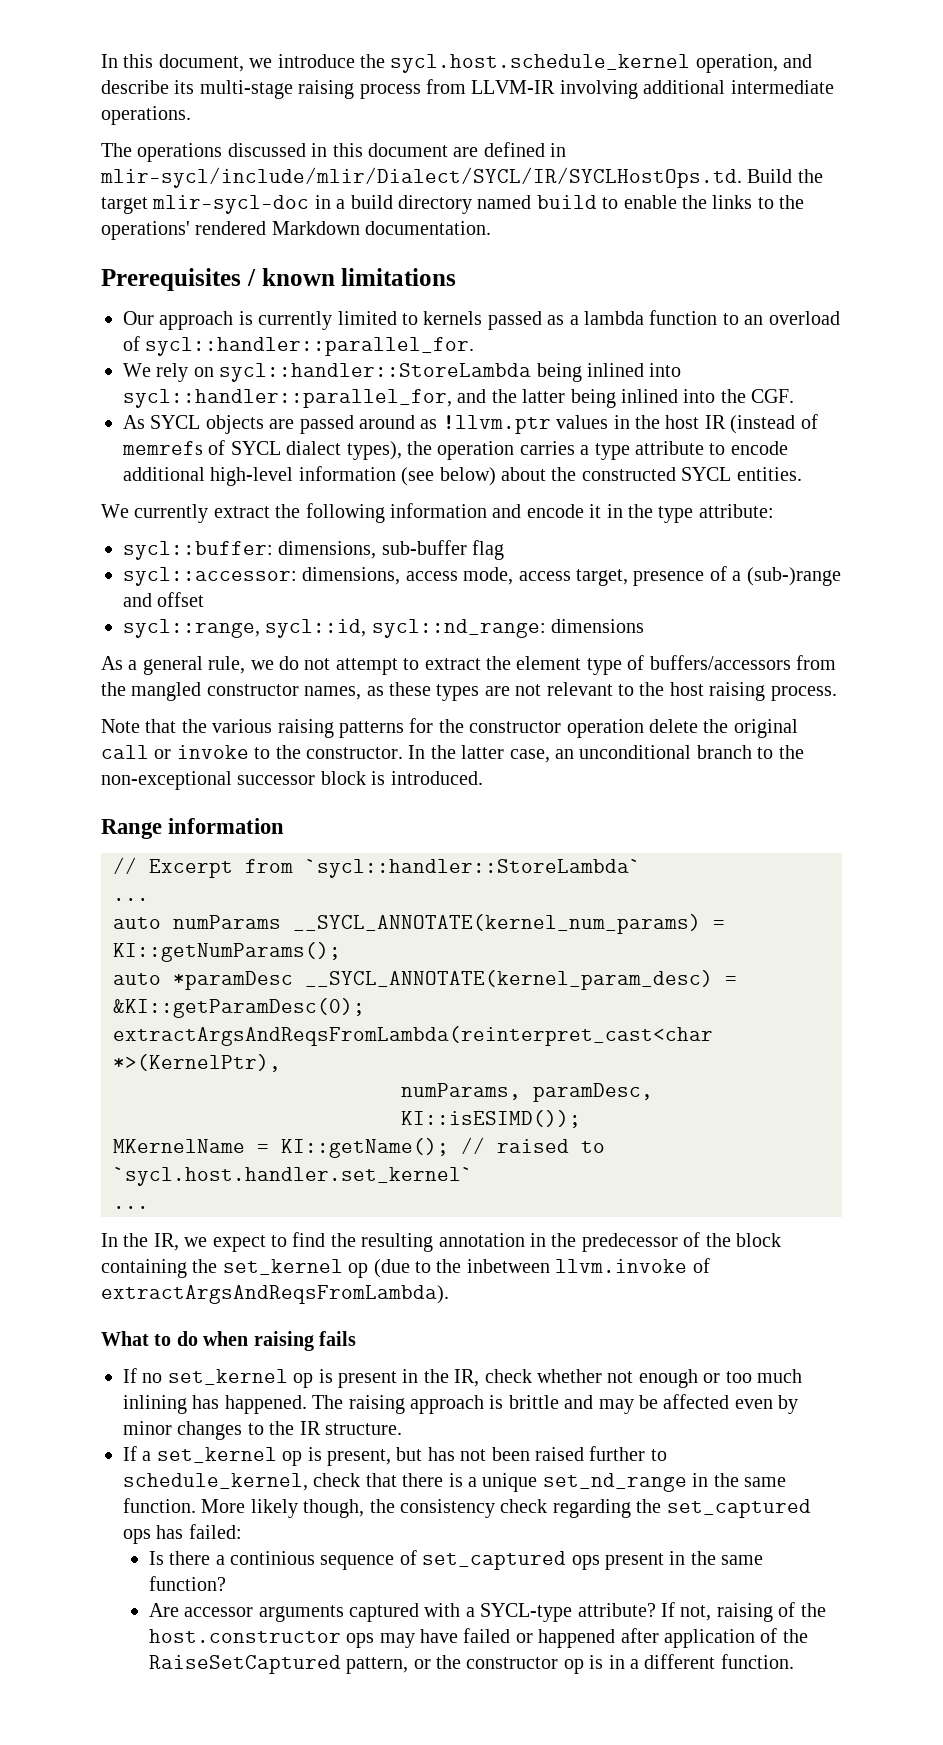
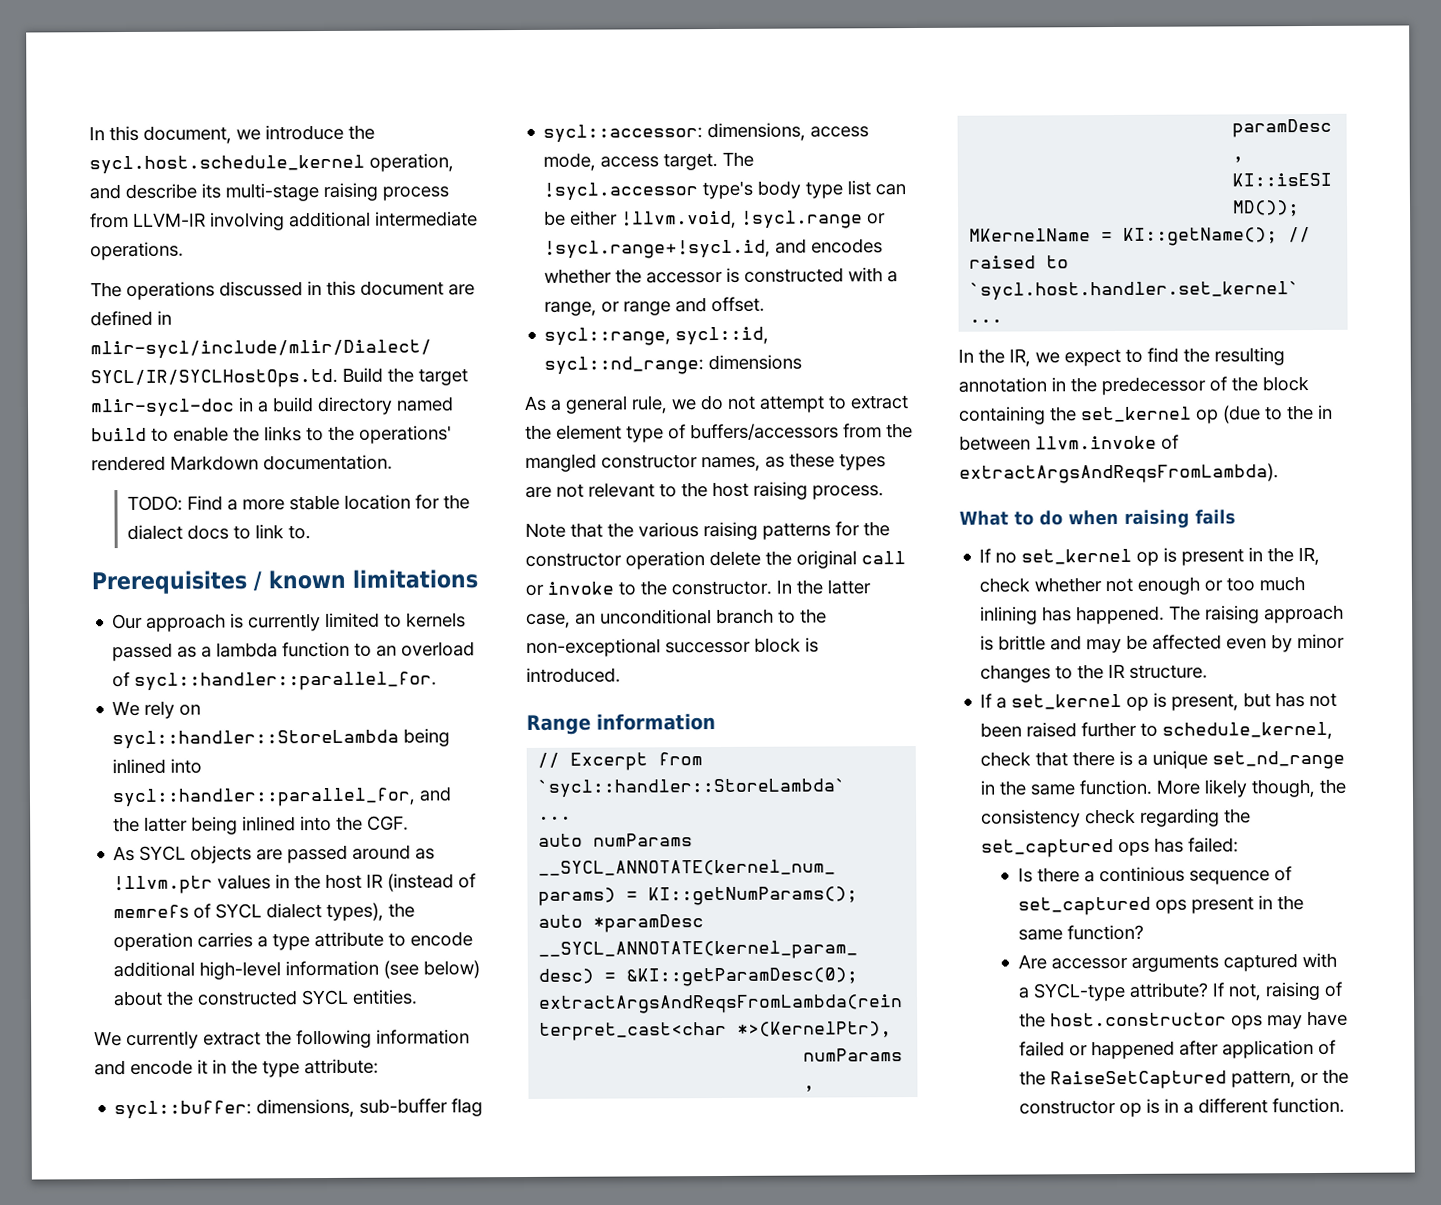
(492, 228) none -> [127,494,471,512] [127,524,312,540] // TODO: Find a more stable location for the dialect docs to link to.
[575,566,841,586] [123,592,205,607] target, presence of a (sub-)range and offset -> [663,151,755,171] [543,180,907,201] [544,210,887,229] [544,238,884,259] [544,267,899,284] [544,296,766,316] target. The !sycl.accessor type's body type list can be either !llvm.void, !sycl.range or !sycl.range+!sycl.id, and encodes whether the accessor is constructed with a range, or range and offset.
[466,1259,550,1273] inbetween -> [1318,404,1333,419] [959,435,1031,451] in between

